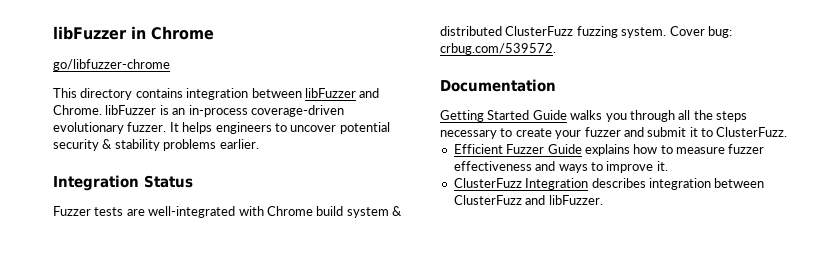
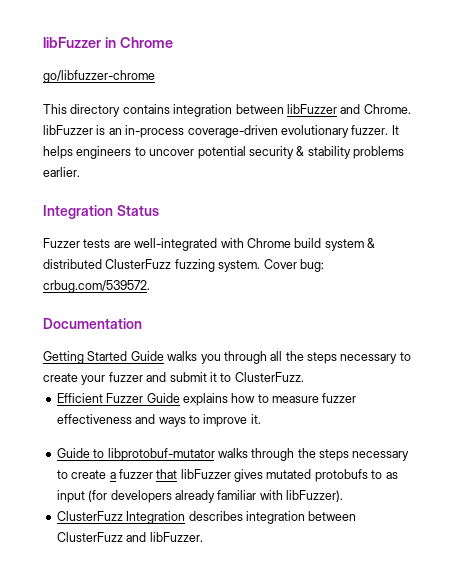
(668, 166) none -> [56,448,410,461] [56,469,398,482] [56,490,343,503] // Guide to libprotobuf-mutator walks through the steps necessary to create a fuzzer that libFuzzer gives mutated protobufs to as input (for developers already familiar with libFuzzer).

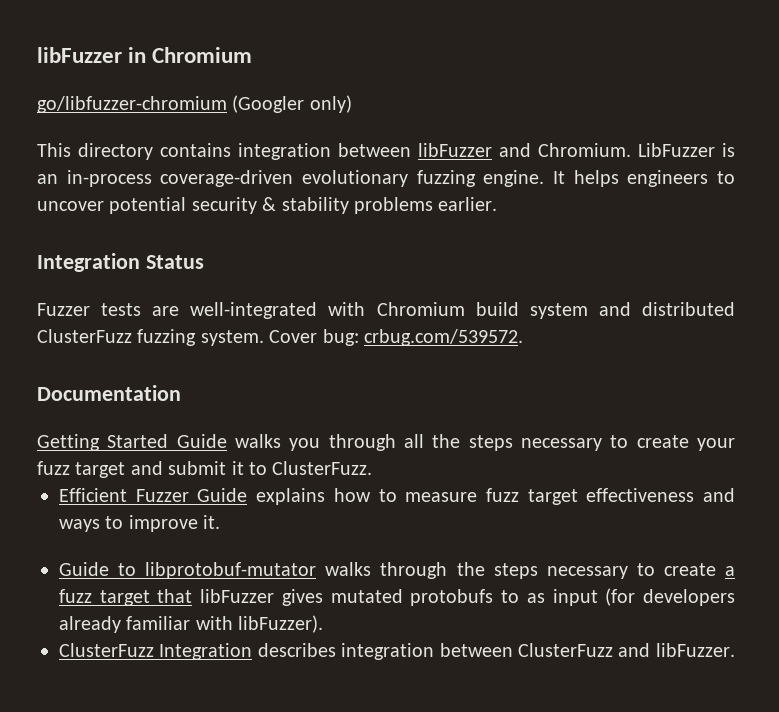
[119,37,173,48] [43,70,155,83] Chrome // go/libfuzzer-chrome -> [152,47,253,63] [37,95,352,113] Chromium // go/libfuzzer-chromium (Googler only)
[363,104,411,114] [43,125,93,135] Chrome. libFuzzer -> [538,143,715,157] Chromium. LibFuzzer
[351,125,389,135] fuzzer. -> [416,170,545,187] fuzzing engine.
[246,238,291,248] Chrome -> [376,302,465,316] Chromium
[367,238,375,248] & -> [598,302,631,316] and
[108,372,143,382] fuzzer -> [37,461,126,478] fuzz target
[322,393,357,403] fuzzer -> [485,488,578,505] fuzz target
[118,469,153,479] fuzzer -> [59,589,150,606] fuzz target

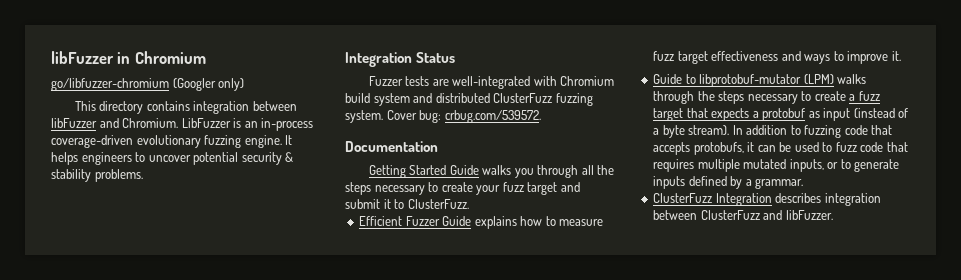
[354,197,498,214] problems earlier. -> [94,169,143,182] problems.
(317, 570) none -> [803,74,834,84] (LPM)
[200,588,736,606] [59,615,324,633] libFuzzer gives mutated protobufs to as input (for developers already familiar with libFuzzer). -> [711,108,909,121] [653,125,893,138] [653,142,908,155] [653,159,900,172] [653,176,804,189] expects a protobuf as input (instead of a byte stream). In addition to fuzzing code that accepts protobufs, it can be used to fuzz code that requires multiple mutated inputs, or to generate inputs defined by a grammar.

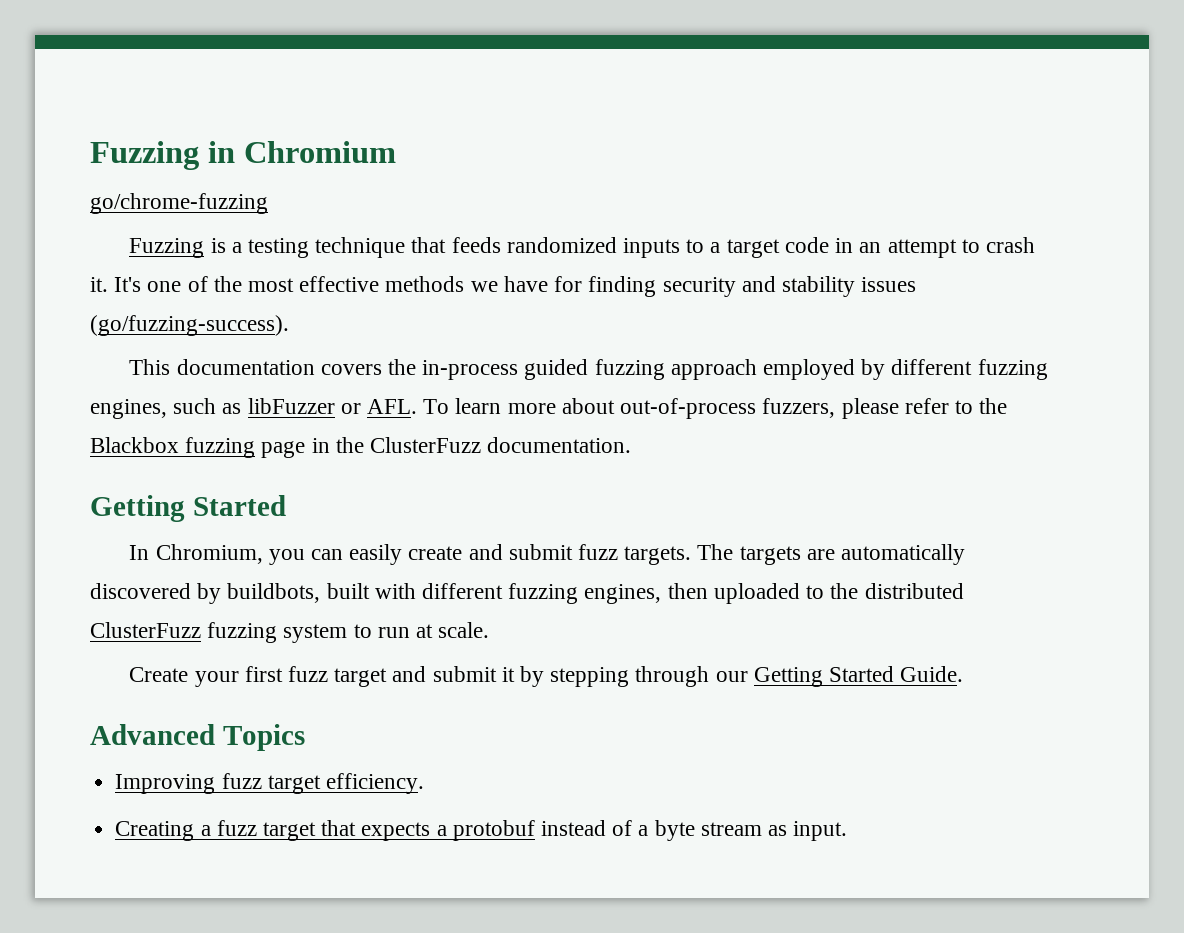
[51,51,114,64] libFuzzer -> [90,141,199,170] Fuzzing
[51,78,245,91] [74,101,297,114] [51,118,314,131] [51,135,293,148] [51,152,294,165] [51,169,143,182] [345,52,456,67] [368,76,615,89] [345,93,593,106] [345,110,541,123] [345,141,438,152] [368,165,615,178] [345,182,501,195] go/libfuzzer-chromium (Googler only) // This directory contains integration between libFuzzer and Chromium. LibFuzzer is an in-process coverage-driven evolutionary fuzzing engine. It helps engineers to uncover potential security & stability problems. // Integration Status // Fuzzer tests are well-integrated with Chromium build system and distributed ClusterFuzz fuzzing system. Cover bug: crbug.com/539572. // Documentation // Getting Started Guide walks you through all the steps necessary to create your -> [90,193,268,214] [129,237,1035,258] [90,276,917,297] [90,315,289,336] [129,359,1048,380] [90,398,1008,419] [90,437,632,458] [90,495,286,522] [129,544,966,565] [90,583,964,604] [90,622,490,643] [129,666,283,687] go/chrome-fuzzing // Fuzzing is a testing technique that feeds randomized inputs to a target code in an attempt to crash it. It's one of the most effective methods we have for finding security and stability issues (go/fuzzing-success). // This documentation covers the in-process guided fuzzing approach employed by different fuzzing engines, such as libFuzzer or AFL. To learn more about out-of-process fuzzers, please refer to the Blackbox fuzzing page in the ClusterFuzz documentation. // Getting Started // In Chromium, you can easily create and submit fuzz targets. The targets are automatically discovered by buildbots, built with different fuzzing engines, then uploaded to the distributed ClusterFuzz fuzzing system to run at scale. // Create your first
[394,199,469,209] [359,216,604,229] [653,51,901,64] [653,74,867,87] [653,91,846,104] to ClusterFuzz. // Efficient Fuzzer Guide explains how to measure fuzz target effectiveness and ways to improve it. // Guide to libprotobuf-mutator (LPM) walks through the steps necessary to create -> [520,666,964,687] [90,724,305,751] [115,773,424,794] [115,821,195,841] by stepping through our Getting Started Guide. // Advanced Topics // Improving fuzz target efficiency. // Creating
[808,108,909,121] [653,125,893,138] [653,142,908,155] [653,159,900,172] [653,176,804,189] [653,193,881,206] [653,210,833,220] as input (instead of a byte stream). In addition to fuzzing code that accepts protobufs, it can be used to fuzz code that requires multiple mutated inputs, or to generate inputs defined by a grammar. // ClusterFuzz Integration describes integration between ClusterFuzz and libFuzzer. -> [540,820,848,841] instead of a byte stream as input.

